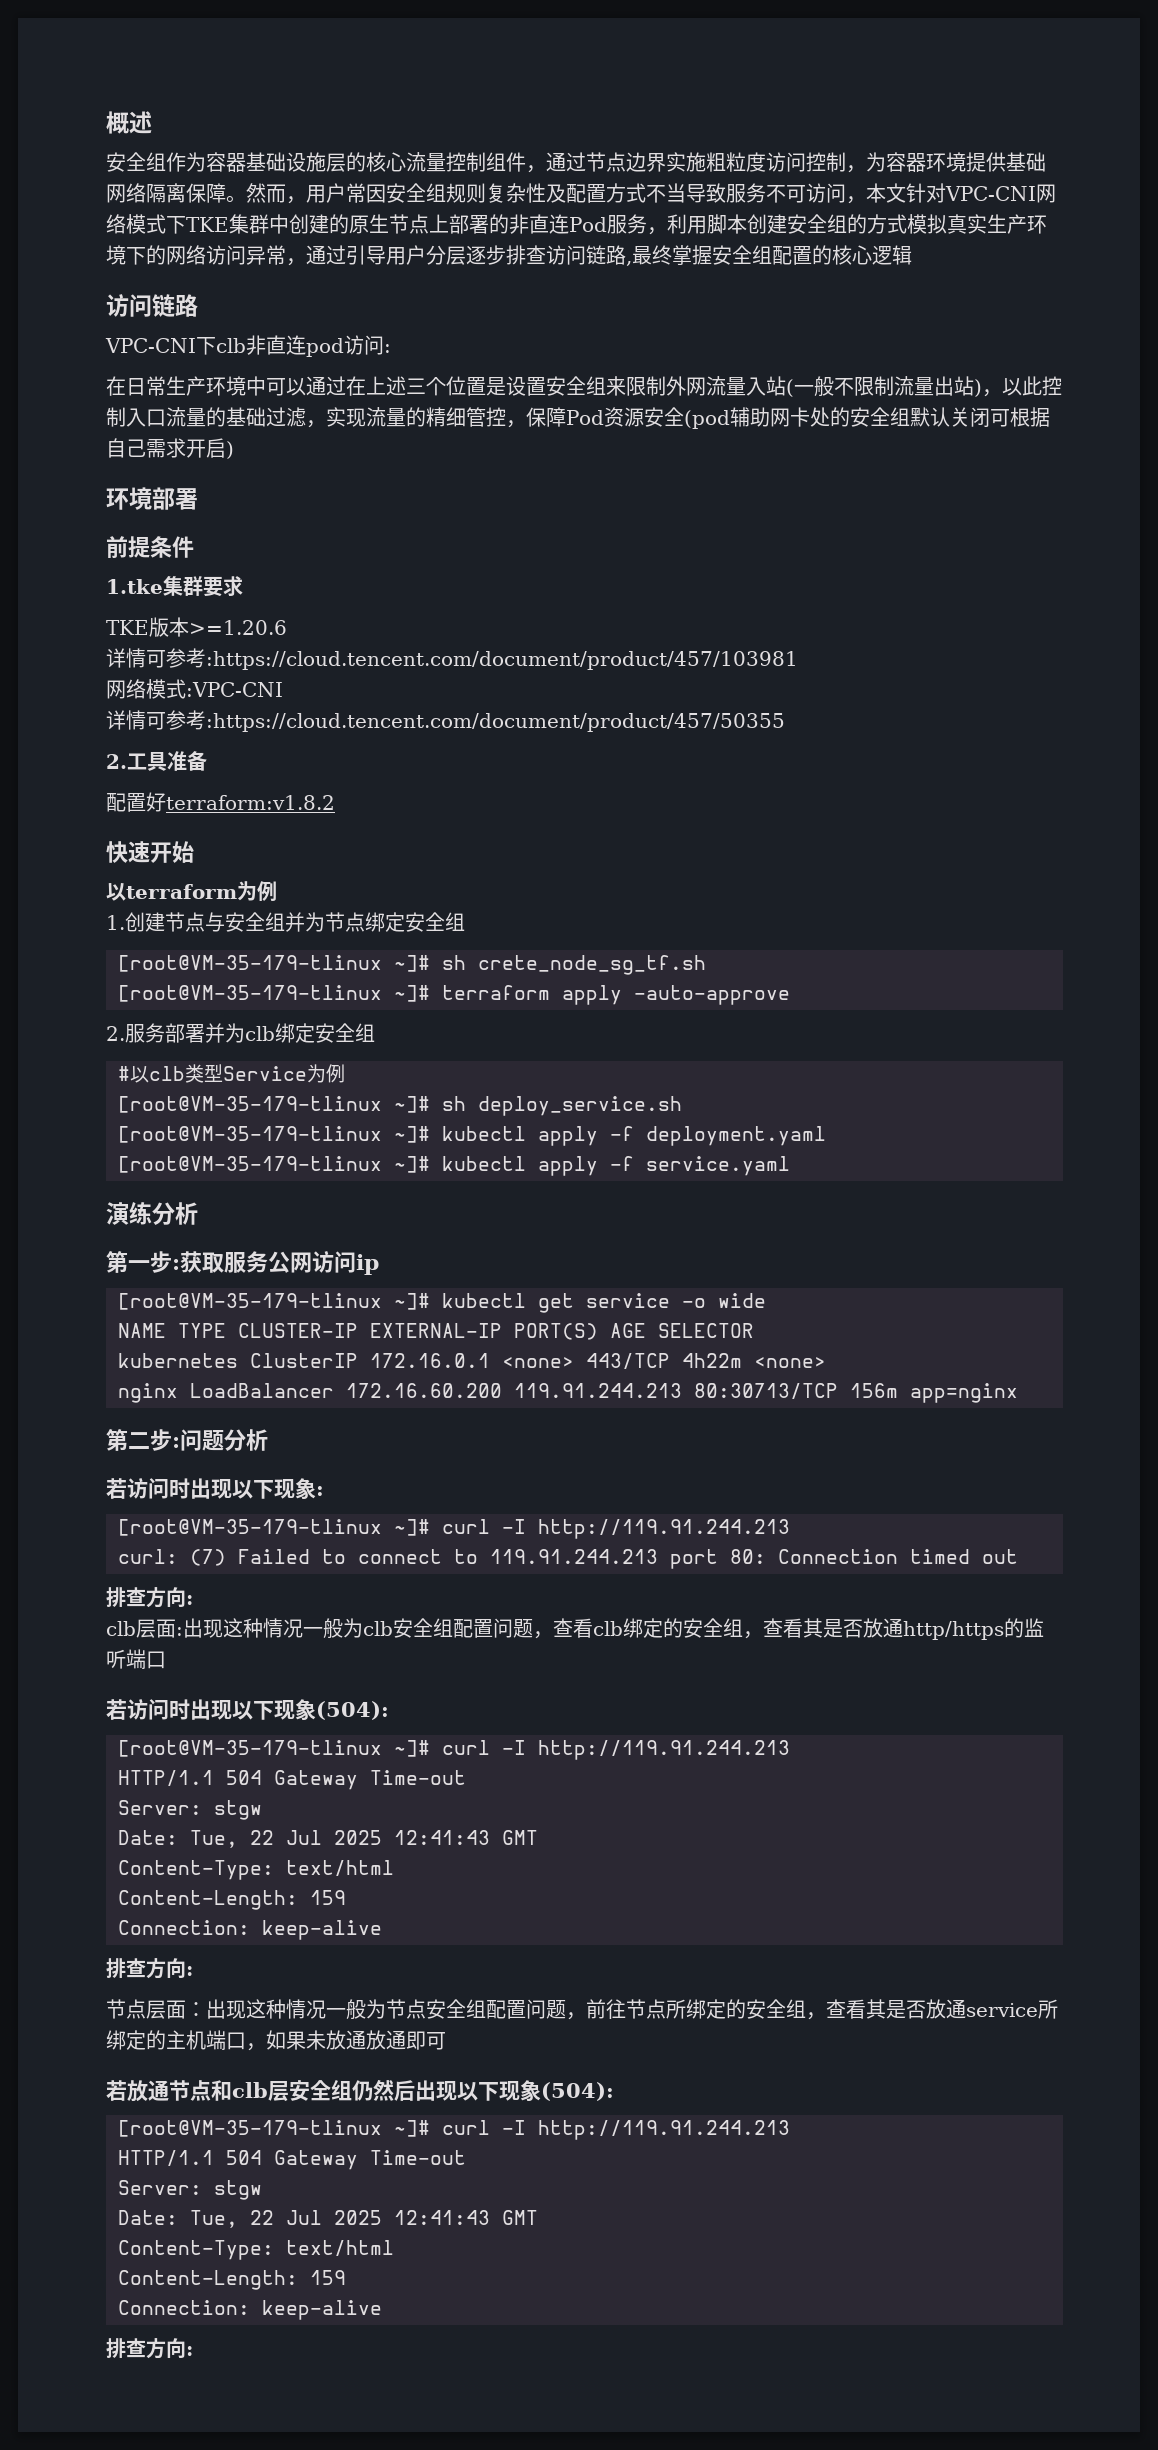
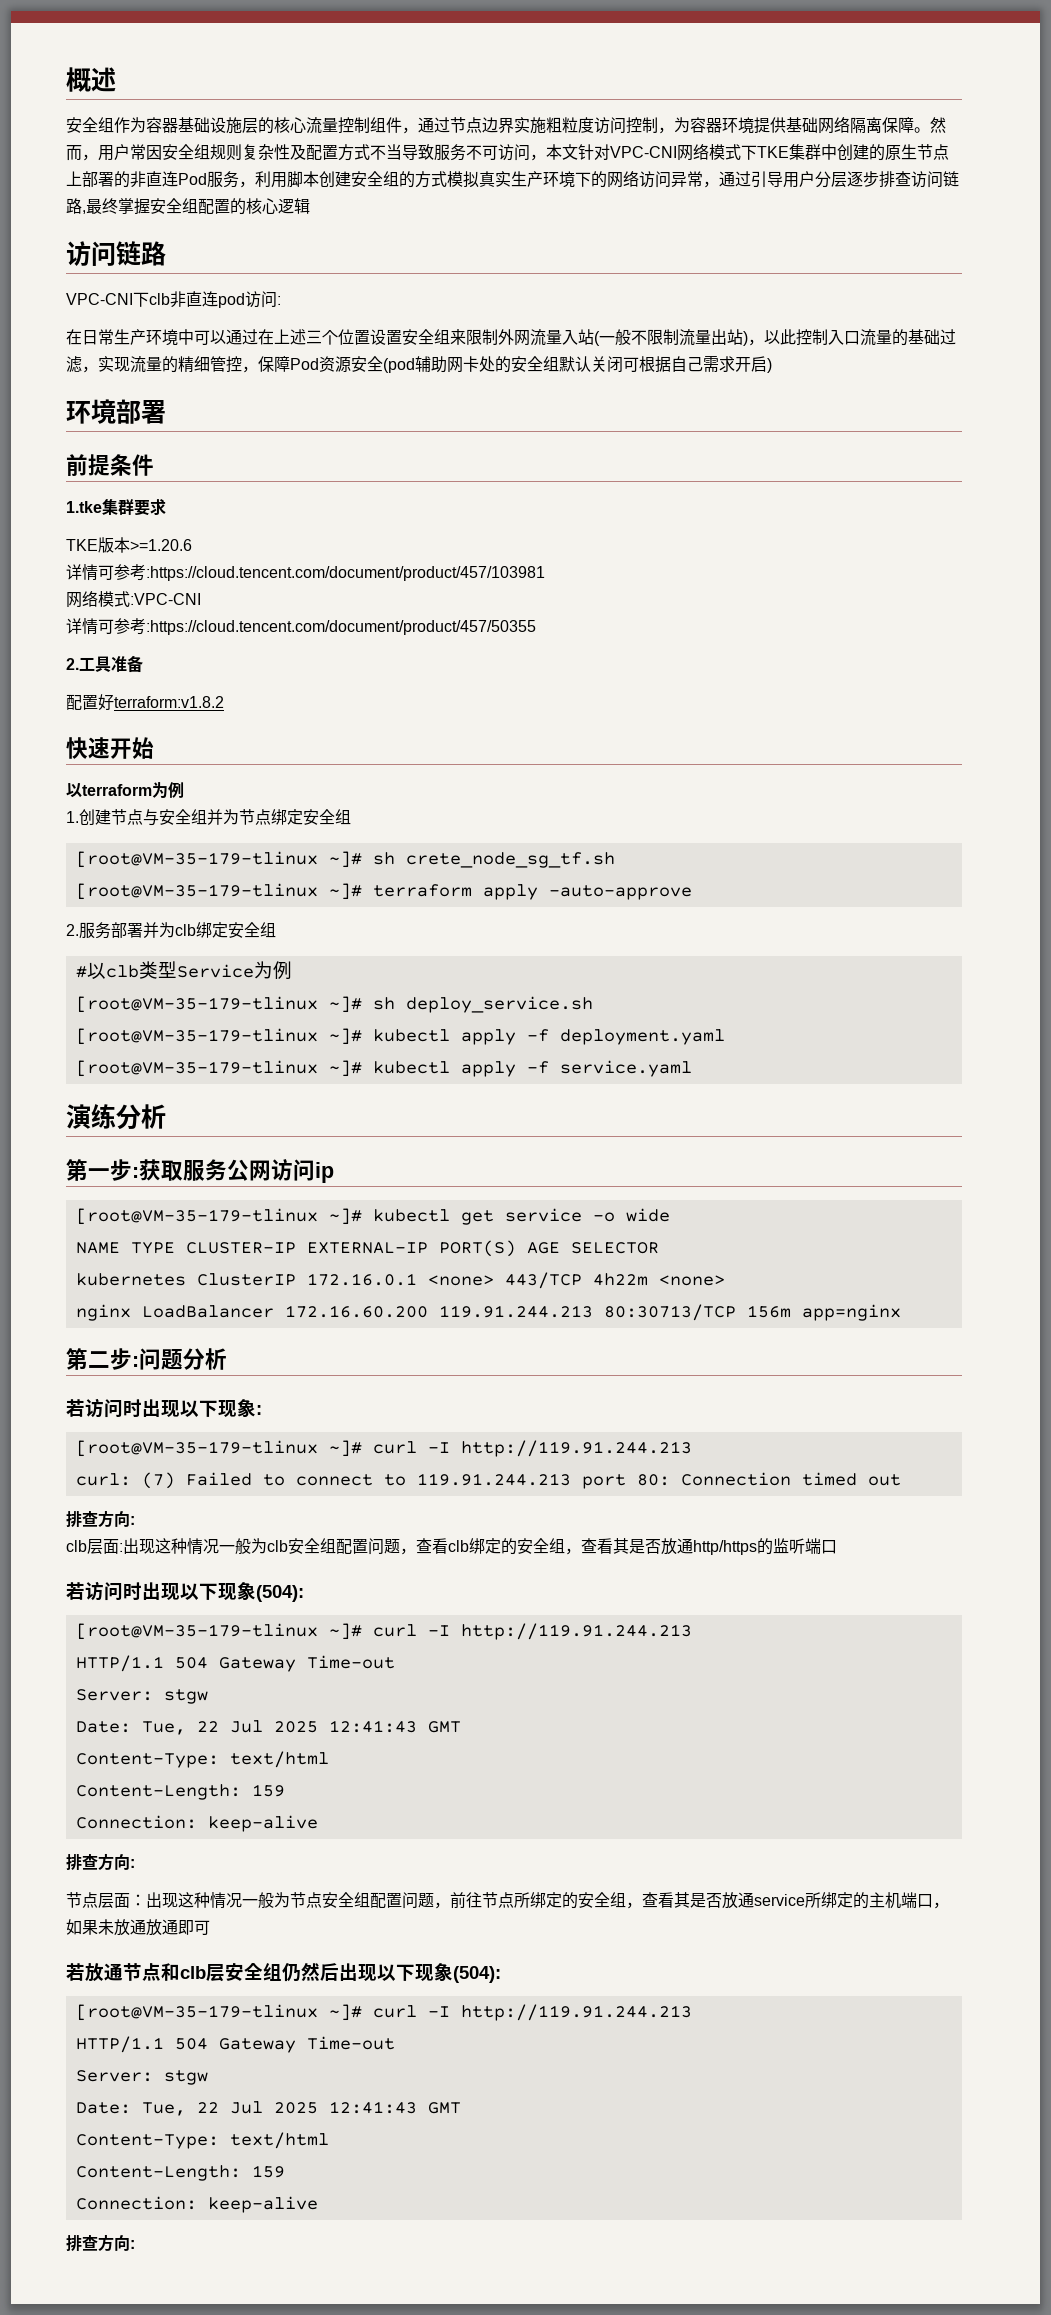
[486,377,506,396] 是 -> (370, 337) none

